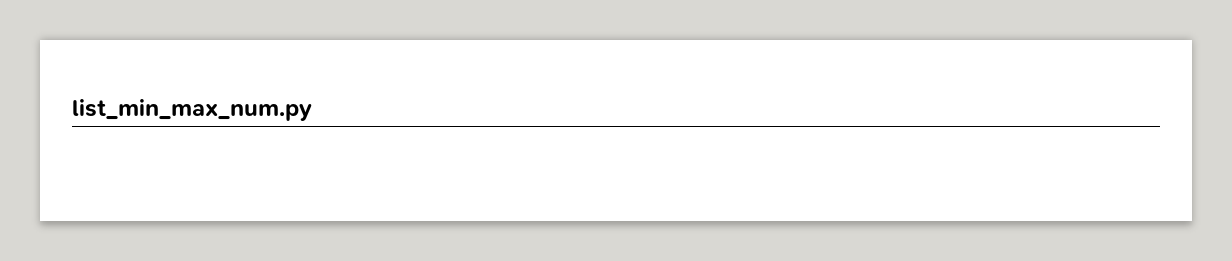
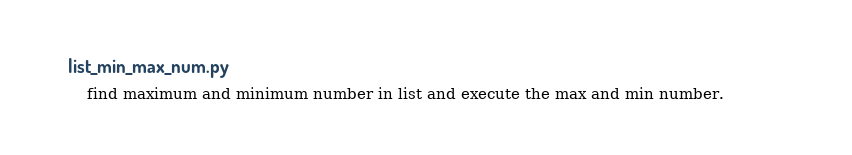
(312, 110) none -> [87,87,725,99] // find maximum and minimum number in list and execute the max and min number.

